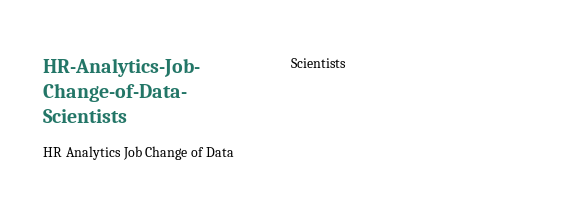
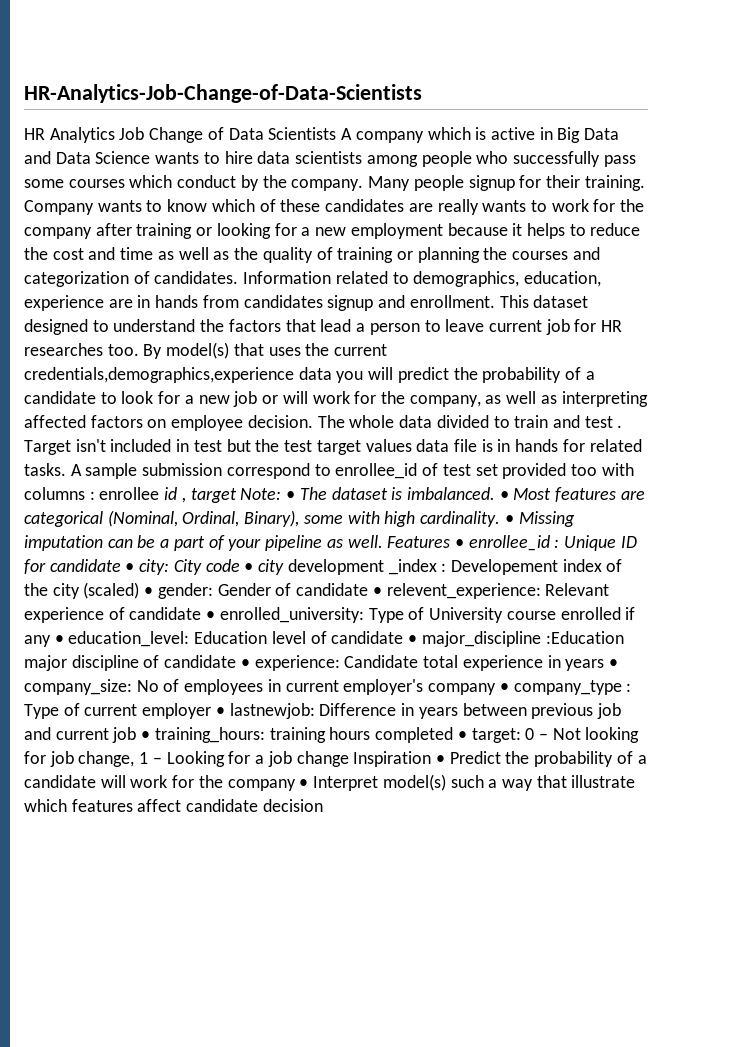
(346, 63) none -> [341,127,620,143] [24,151,636,167] [24,175,645,191] [24,199,645,215] [24,223,641,239] [24,247,600,263] [24,271,602,287] [24,295,589,311] [24,319,623,335] [24,342,388,359] [24,367,595,383] [24,391,648,407] [24,415,623,431] [24,439,642,455] [24,463,634,479] [24,487,645,503] [24,510,575,527] [24,535,637,551] [24,559,623,575] [24,582,610,599] [24,607,636,623] [24,631,624,647] [24,655,618,671] [24,679,632,695] [24,703,621,719] [24,727,640,743] [24,751,647,767] [24,774,636,791] [24,799,323,812] A company which is active in Big Data and Data Science wants to hire data scientists among people who successfully pass some courses which conduct by the company. Many people signup for their training. Company wants to know which of these candidates are really wants to work for the company after training or looking for a new employment because it helps to reduce the cost and time as well as the quality of training or planning the courses and categorization of candidates. Information related to demographics, education, experience are in hands from candidates signup and enrollment. This dataset designed to understand the factors that lead a person to leave current job for HR researches too. By model(s) that uses the current credentials,demographics,experience data you will predict the probability of a candidate to look for a new job or will work for the company, as well as interpreting affected factors on employee decision. The whole data divided to train and test . Target isn't included in test but the test target values data file is in hands for related tasks. A sample submission correspond to enrollee_id of test set provided too with columns : enrollee id , target Note: • The dataset is imbalanced. • Most features are categorical (Nominal, Ordinal, Binary), some with high cardinality. • Missing imputation can be a part of your pipeline as well. Features • enrollee_id : Unique ID for candidate • city: City code • city development _index : Developement index of the city (scaled) • gender: Gender of candidate • relevent_experience: Relevant experience of candidate • enrolled_university: Type of University course enrolled if any • education_level: Education level of candidate • major_discipline :Education major discipline of candidate • experience: Candidate total experience in years • company_size: No of employees in current employer's company • company_type : Type of current employer • lastnewjob: Difference in years between previous job and current job • training_hours: training hours completed • target: 0 – Not looking for job change, 1 – Looking for a job change Inspiration • Predict the probability of a candidate will work for the company • Interpret model(s) such a way that illustrate which features affect candidate decision

